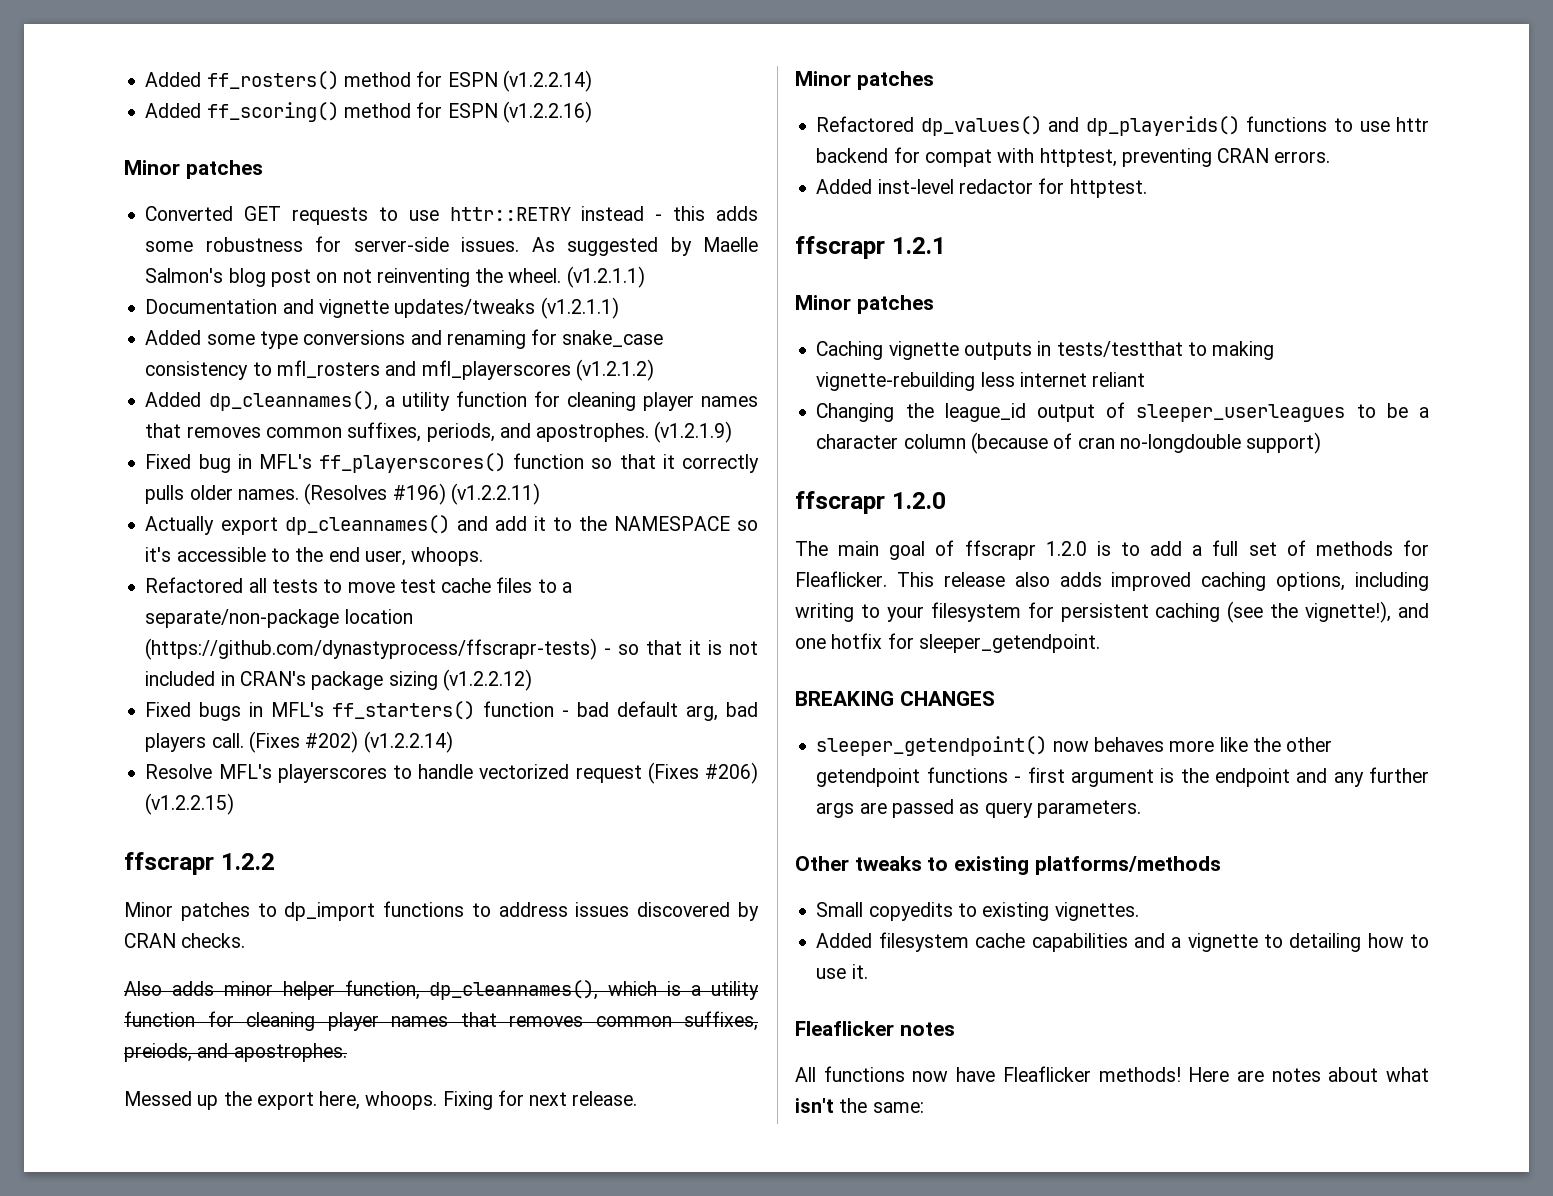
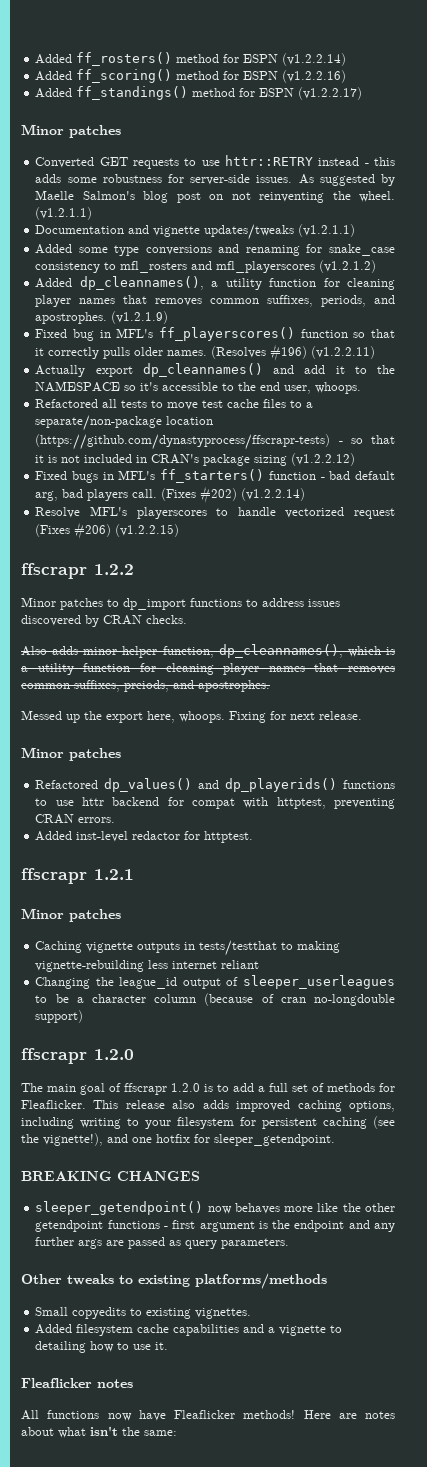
(592, 112) none -> [35,86,363,100] // Added ff_standings() method for ESPN (v1.2.2.17)

